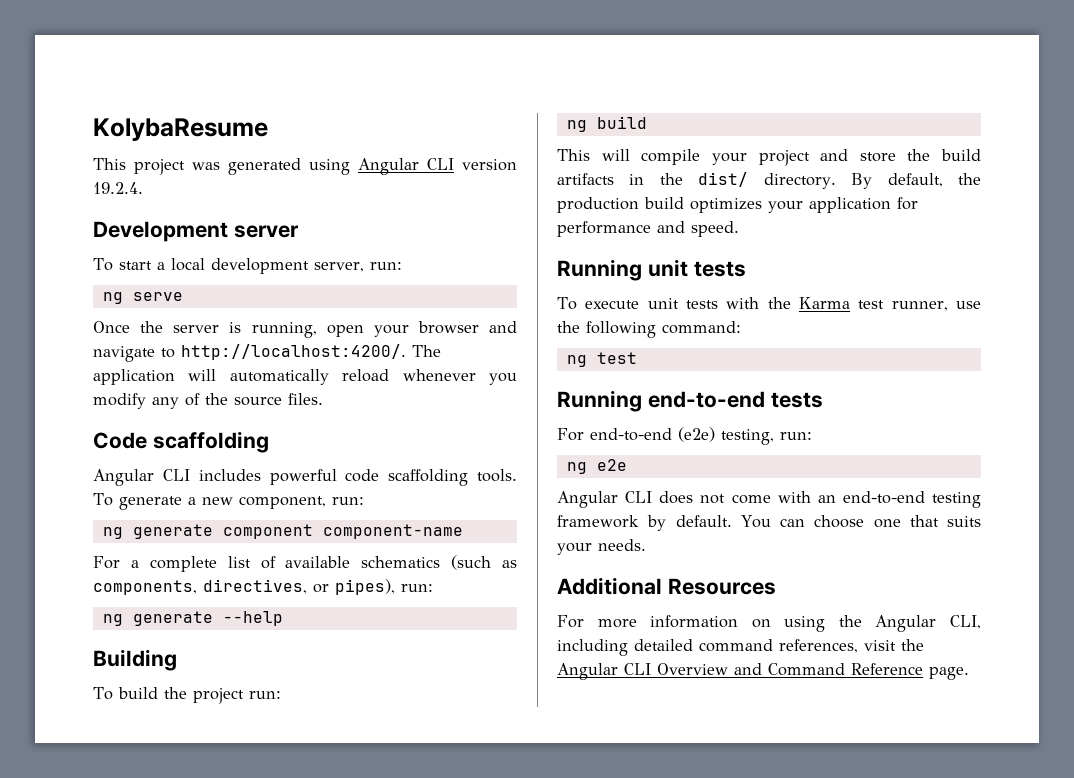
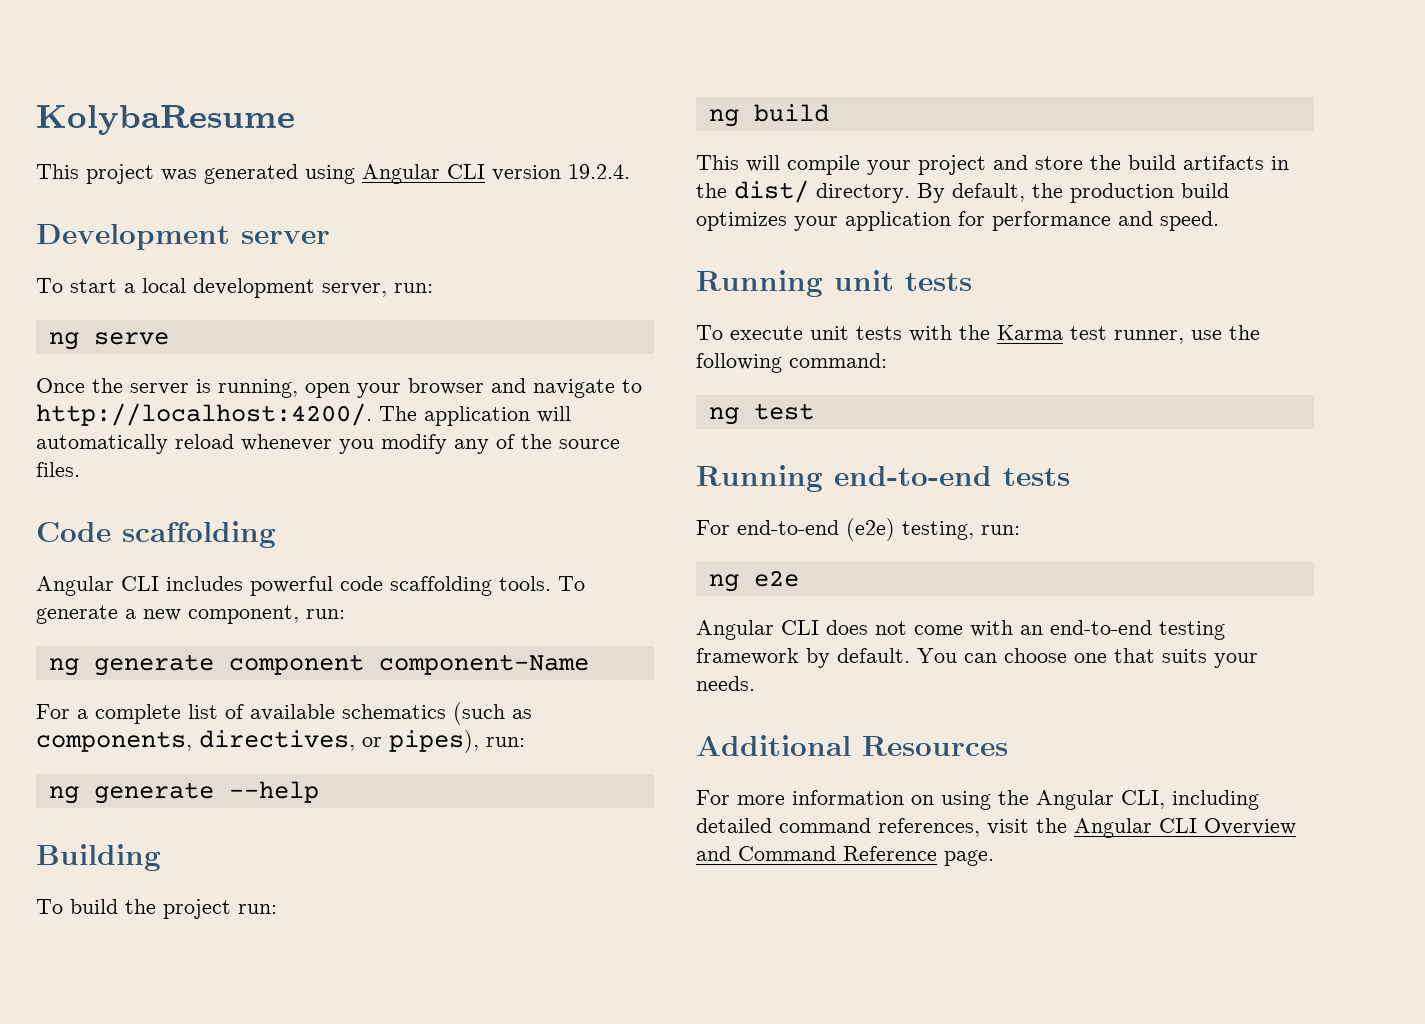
[322,524,463,539] component-name -> [378,654,589,675] component-Name

